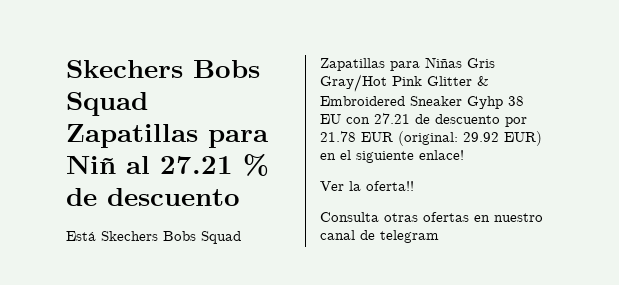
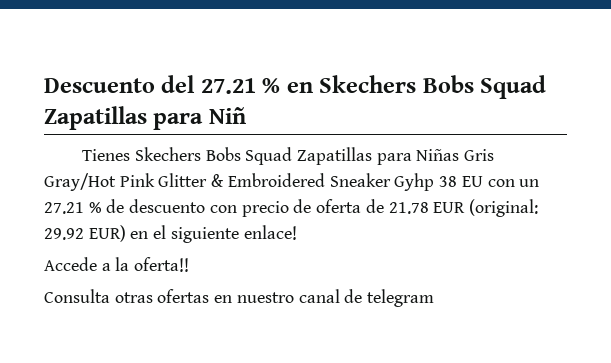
(66, 69) none -> [44,75,313,94] Descuento del 27.21 % en
[126,154,269,176] [66,188,240,206] [66,231,96,241] al 27.21 % de descuento // Está -> [82,149,131,161] // Tienes
[374,113,527,127] 27.21 de descuento por -> [519,179,540,187] [44,199,384,217] un 27.21 % de descuento con precio de oferta de
[320,181,344,191] Ver -> [44,257,111,271] Accede a

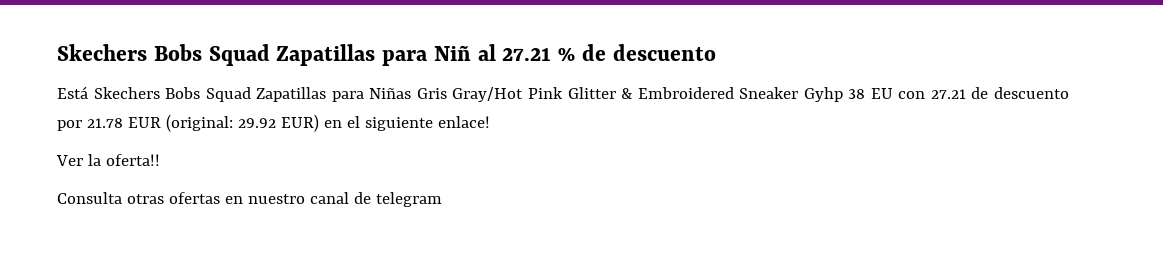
[44,75,313,94] Descuento del 27.21 % en -> (57, 52) none
[82,149,131,161] // Tienes -> [477,44,716,61] [57,86,88,99] al 27.21 % de descuento // Está
[519,179,540,187] [44,199,384,217] un 27.21 % de descuento con precio de oferta de -> [930,87,1069,99] [57,120,82,131] 27.21 de descuento por
[44,257,111,271] Accede a -> [56,155,83,166] Ver

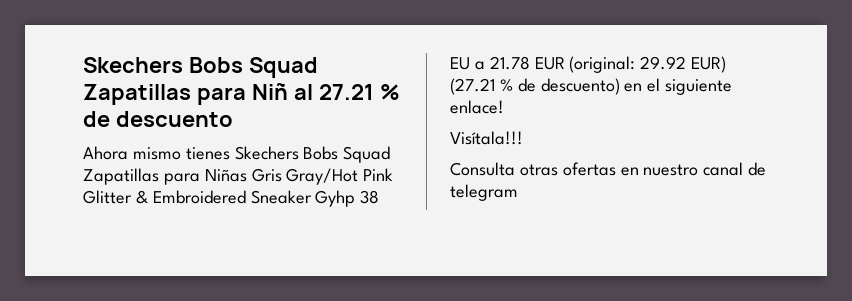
[57,86,88,99] Está -> [83,146,230,160] Ahora mismo tienes
[898,87,1069,99] [57,120,82,131] con 27.21 de descuento por -> [474,61,485,70] a
(319, 123) none -> [450,78,620,95] (27.21 % de descuento)
[56,154,160,166] Ver la oferta!! -> [450,131,523,145] Visítala!!!

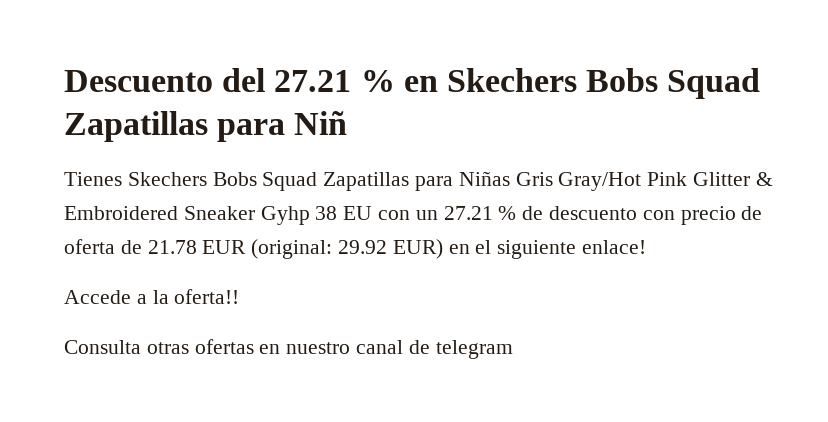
(83, 65) none -> [64,68,438,92] Descuento del 27.21 % en
[293,84,400,100] [83,111,233,127] [83,146,230,160] al 27.21 % de descuento // Ahora mismo tienes -> [64,172,122,186] // Tienes
[474,61,485,70] a -> [378,206,763,225] [64,239,142,254] con un 27.21 % de descuento con precio de oferta de
[450,78,620,95] (27.21 % de descuento) -> (443, 249) none
[450,131,523,145] Visítala!!! -> [64,289,240,304] Accede a la oferta!!

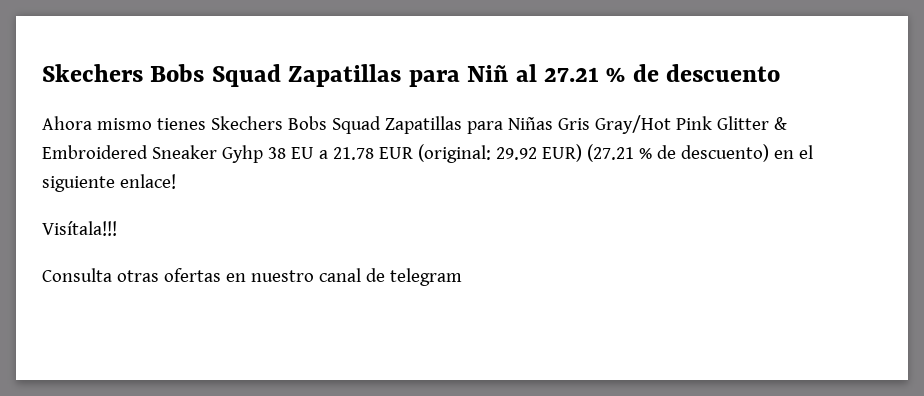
[64,68,438,92] Descuento del 27.21 % en -> (42, 73) none
[64,172,122,186] // Tienes -> [515,64,781,82] [42,116,206,130] al 27.21 % de descuento // Ahora mismo tienes
[378,206,763,225] [64,239,142,254] con un 27.21 % de descuento con precio de oferta de -> [318,150,328,159] a
(443, 249) none -> [586,144,769,162] (27.21 % de descuento)
[64,289,240,304] Accede a la oferta!! -> [42,221,117,236] Visítala!!!

